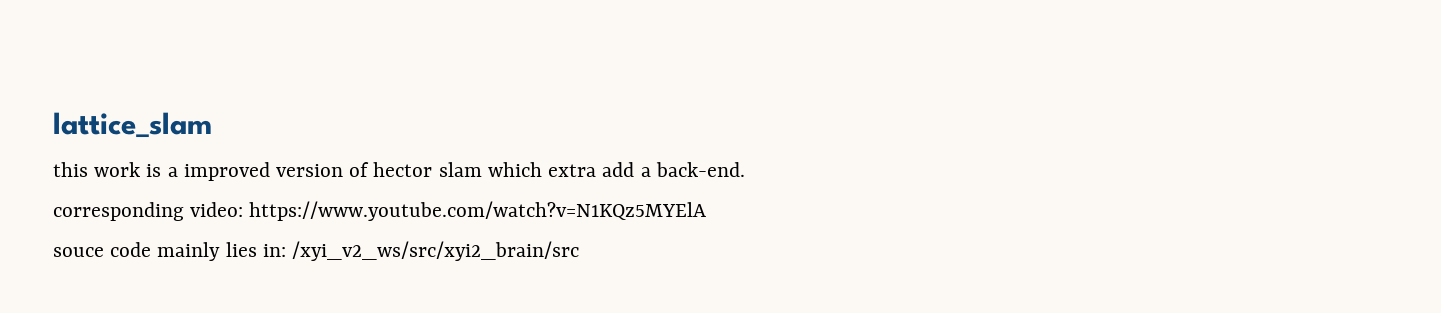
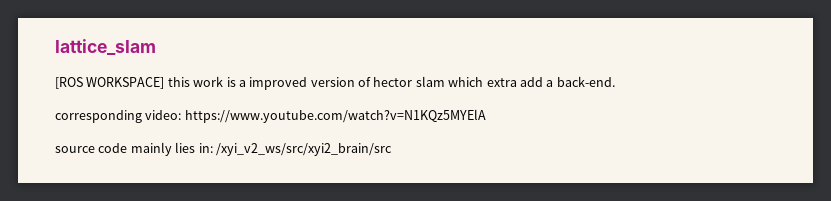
(212, 125) none -> [55,77,165,89] [ROS WORKSPACE]
[53,247,104,257] souce -> [55,146,95,153] source

